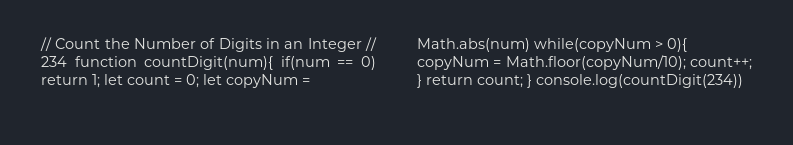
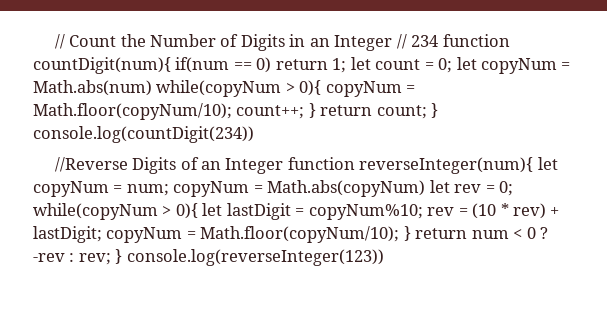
(743, 81) none -> [54,157,558,174] [33,180,514,197] [33,203,560,220] [33,226,549,243] [33,249,384,266] // //Reverse Digits of an Integer function reverseInteger(num){ let copyNum = num; copyNum = Math.abs(copyNum) let rev = 0; while(copyNum > 0){ let lastDigit = copyNum%10; rev = (10 * rev) + lastDigit; copyNum = Math.floor(copyNum/10); } return num < 0 ? -rev : rev; } console.log(reverseInteger(123))

